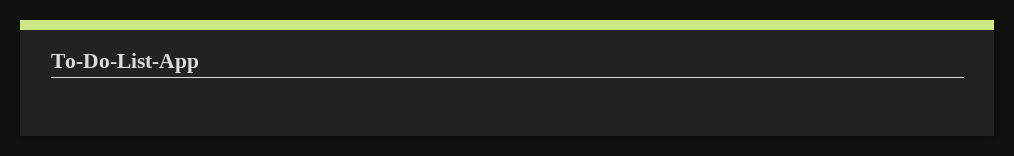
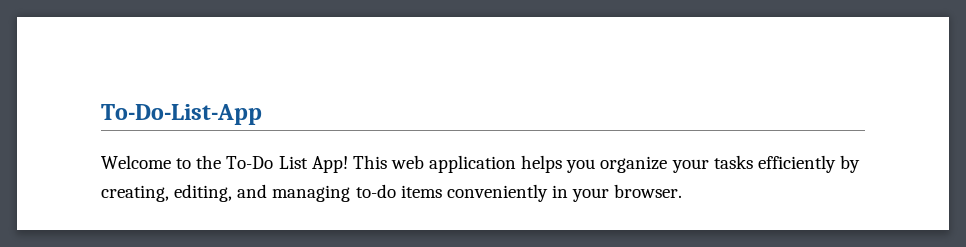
(199, 63) none -> [101,155,860,173] [101,184,683,202] // Welcome to the To-Do List App! This web application helps you organize your tasks efficiently by creating, editing, and managing to-do items conveniently in your browser.

